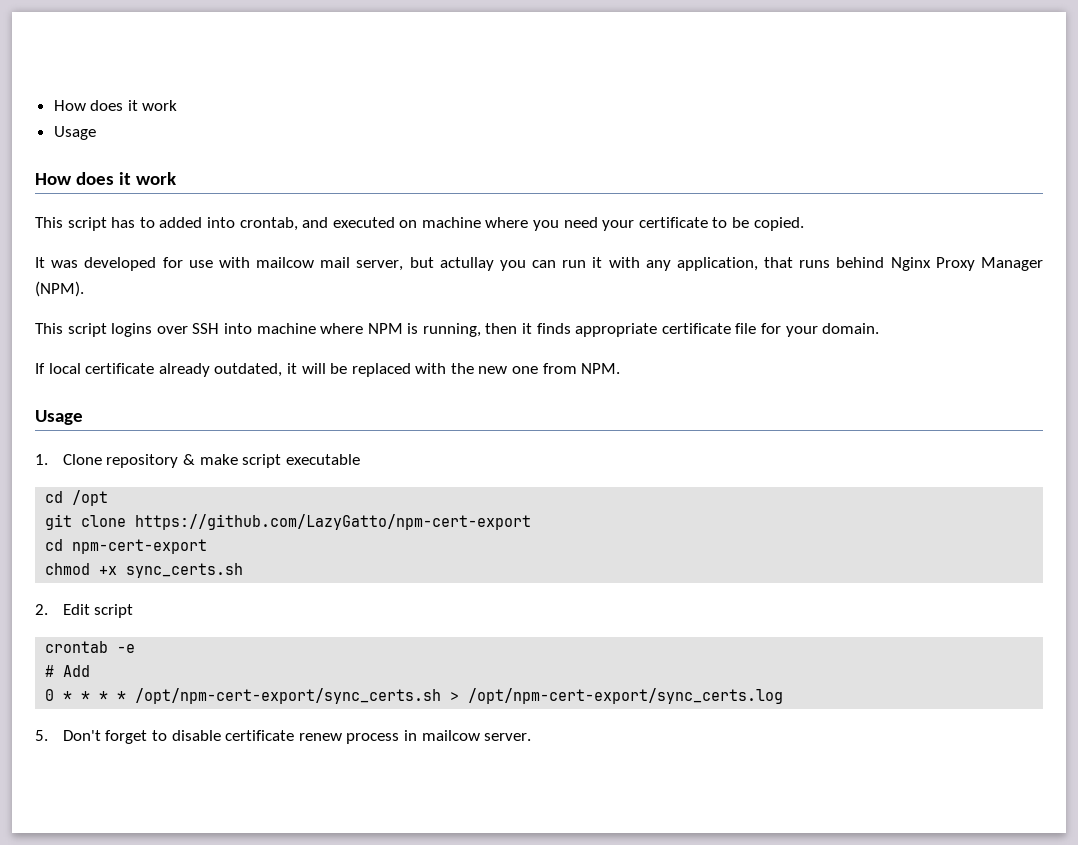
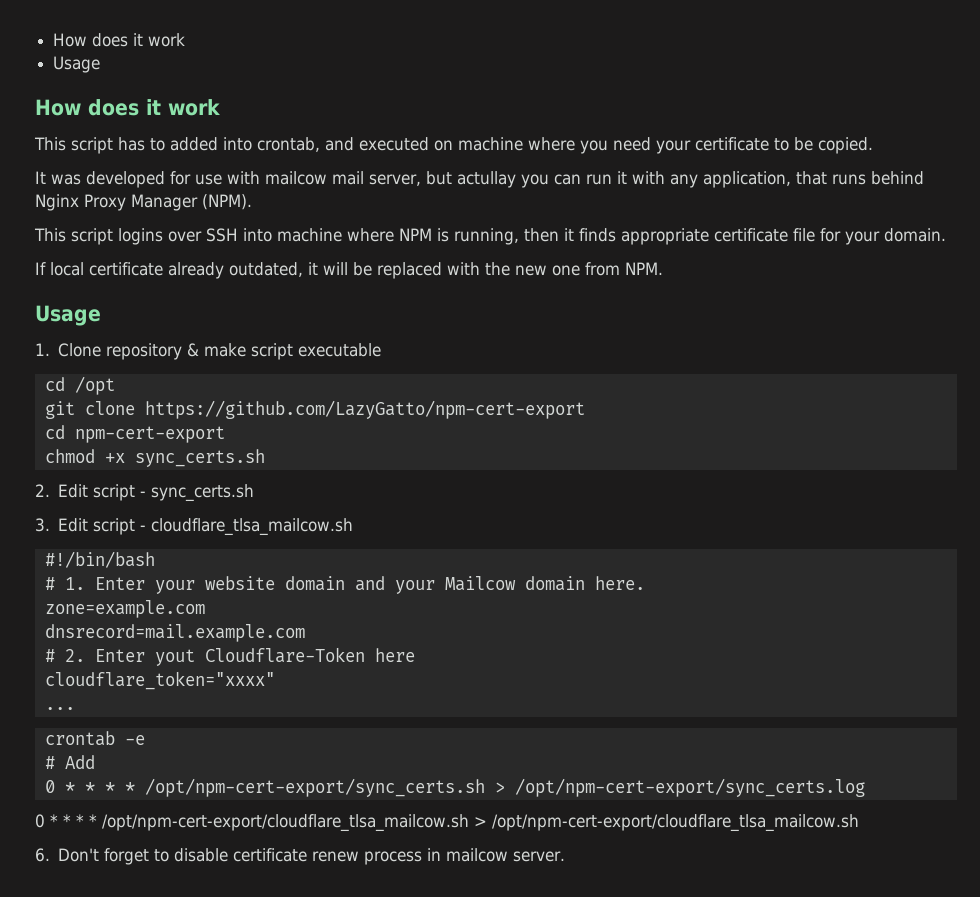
(134, 611) none -> [140,484,255,502] [35,518,354,536] [44,551,155,568] [44,576,645,594] [44,600,205,618] [44,624,305,642] [44,647,415,666] [44,671,275,690] [44,707,75,710] - sync_certs.sh // 3. Edit script - cloudflare_tlsa_mailcow.sh // #!/bin/bash // # 1. Enter your website domain and your Mailcow domain here. // zone=example.com // dnsrecord=mail.example.com // # 2. Enter yout Cloudflare-Token here // cloudflare_token="xxxx" // ...
[35,730,48,741] 5. -> [35,814,859,832] [35,848,50,862] 0 * * * * /opt/npm-cert-export/cloudflare_tlsa_mailcow.sh > /opt/npm-cert-export/cloudflare_tlsa_mailcow.sh // 6.

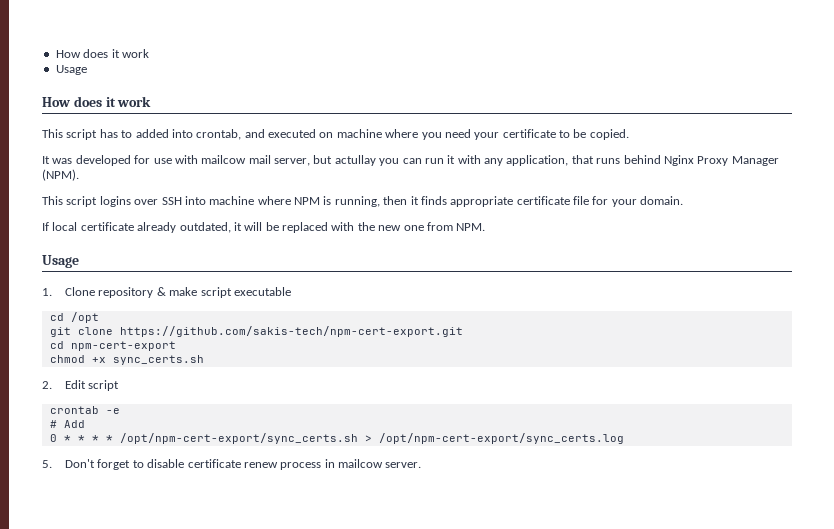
[144,400,585,419] https://github.com/LazyGatto/npm-cert-export -> [119,326,463,337] https://github.com/sakis-tech/npm-cert-export.git
[140,484,255,502] [35,518,354,536] [44,551,155,568] [44,576,645,594] [44,600,205,618] [44,624,305,642] [44,647,415,666] [44,671,275,690] [44,707,75,710] - sync_certs.sh // 3. Edit script - cloudflare_tlsa_mailcow.sh // #!/bin/bash // # 1. Enter your website domain and your Mailcow domain here. // zone=example.com // dnsrecord=mail.example.com // # 2. Enter yout Cloudflare-Token here // cloudflare_token="xxxx" // ... -> (120, 385) none
[35,814,859,832] [35,848,50,862] 0 * * * * /opt/npm-cert-export/cloudflare_tlsa_mailcow.sh > /opt/npm-cert-export/cloudflare_tlsa_mailcow.sh // 6. -> [42,460,52,468] 5.

